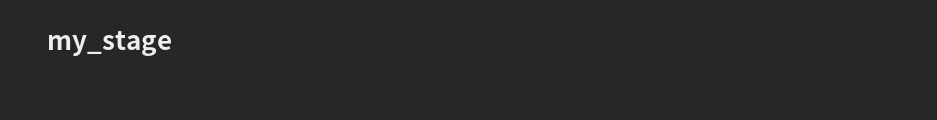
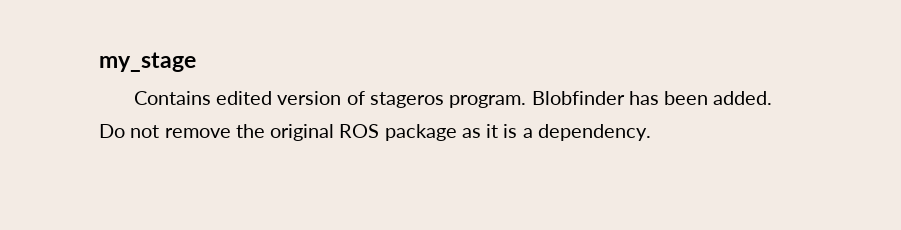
(172, 43) none -> [133,91,773,108] [99,124,651,141] // Contains edited version of stageros program. Blobfinder has been added. Do not remove the original ROS package as it is a dependency.

